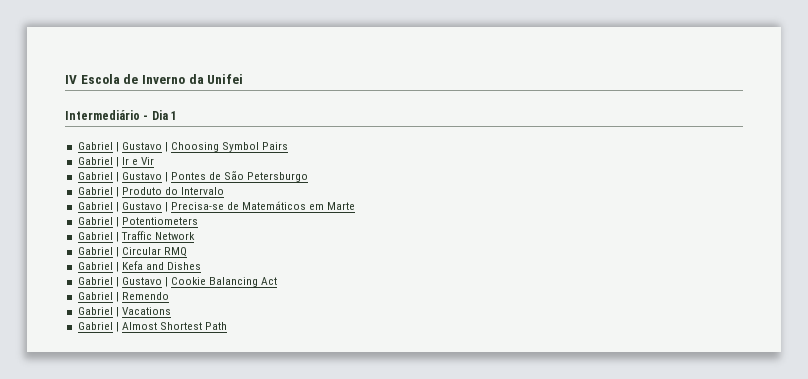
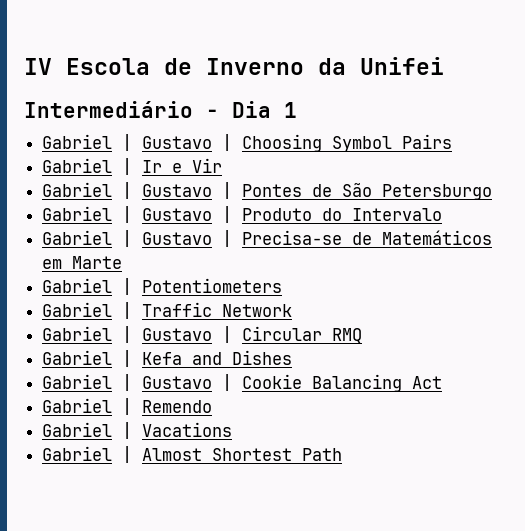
(119, 192) none -> [142,206,233,223] Gustavo |
(119, 252) none -> [142,326,233,343] Gustavo |

